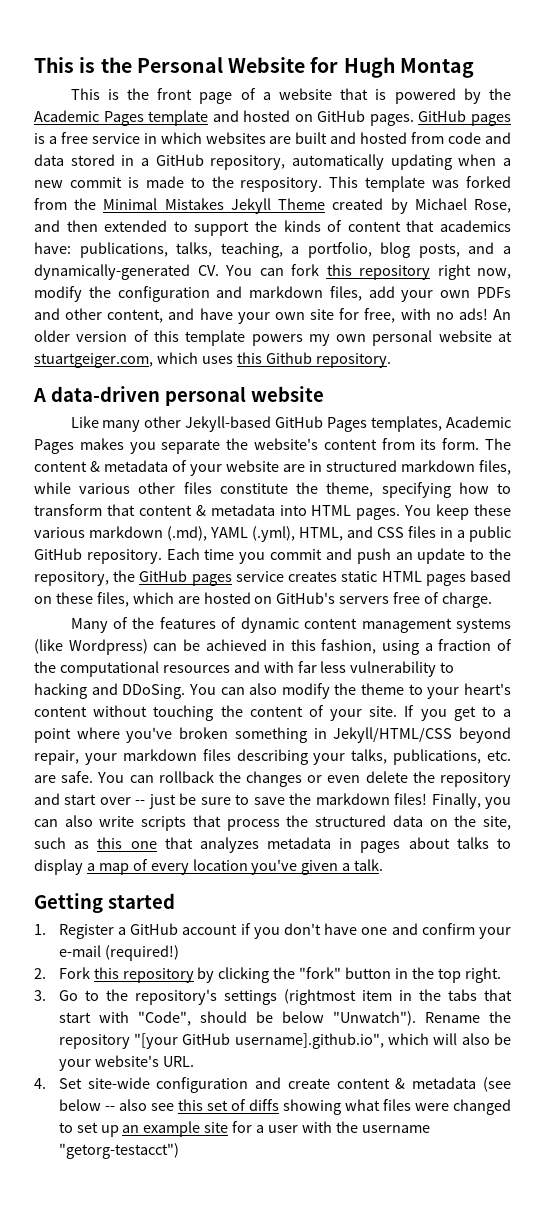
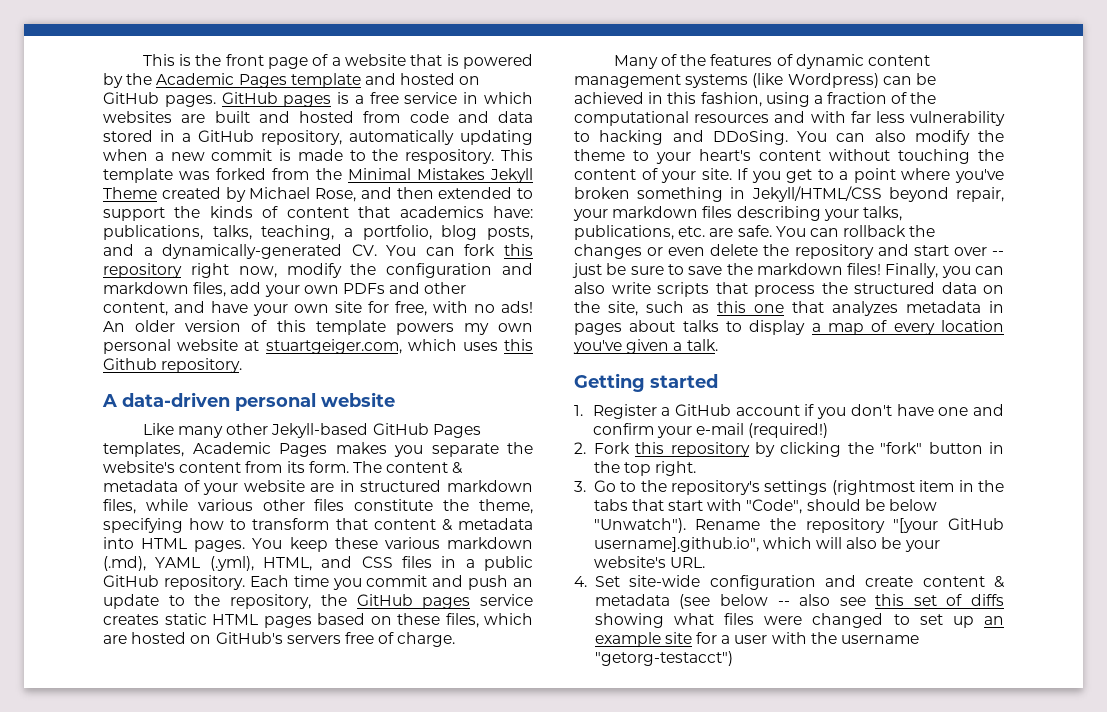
[34,57,474,78] [70,88,149,100] This is the Personal Website for Hugh Montag // This is the -> [142,54,222,66] This is the

